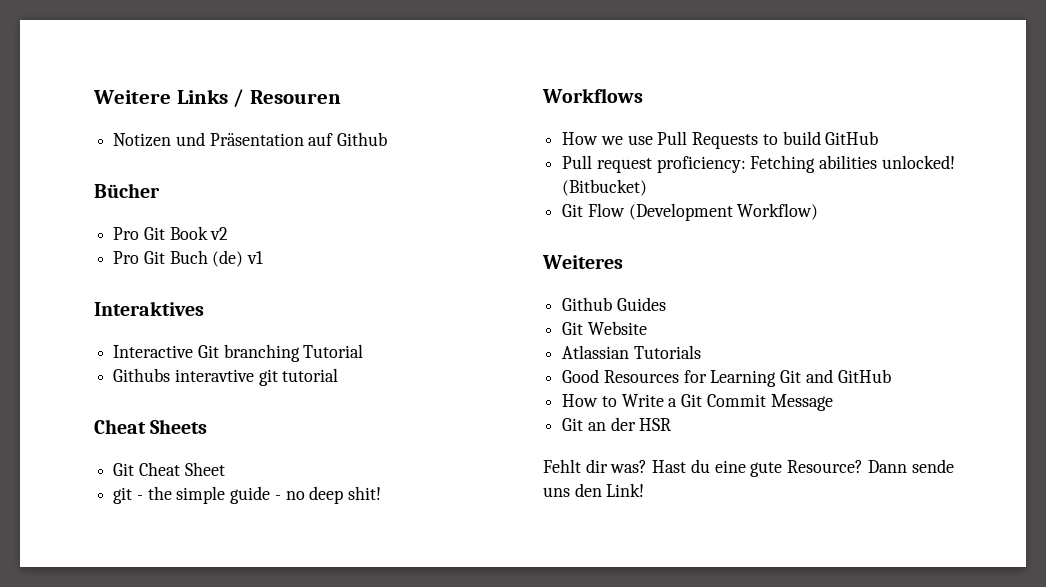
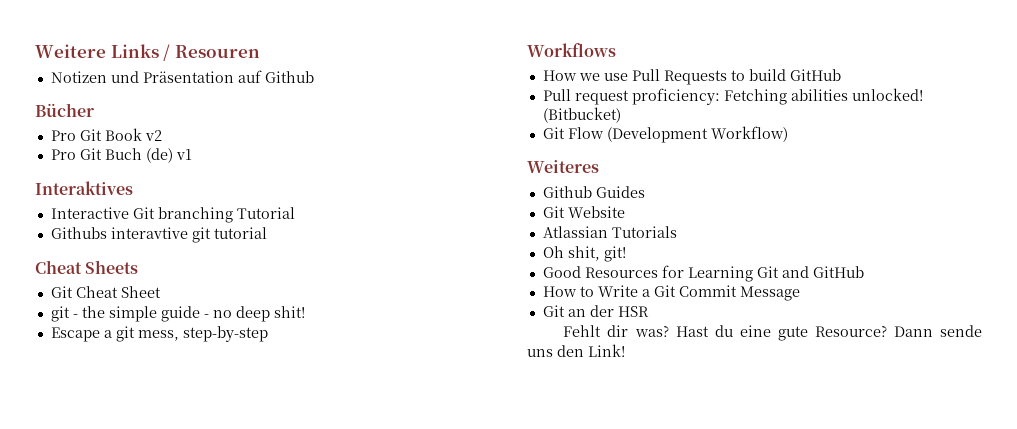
(382, 493) none -> [50,326,268,342] // Escape a git mess, step-by-step
(701, 352) none -> [542,246,626,262] // Oh shit, git!

